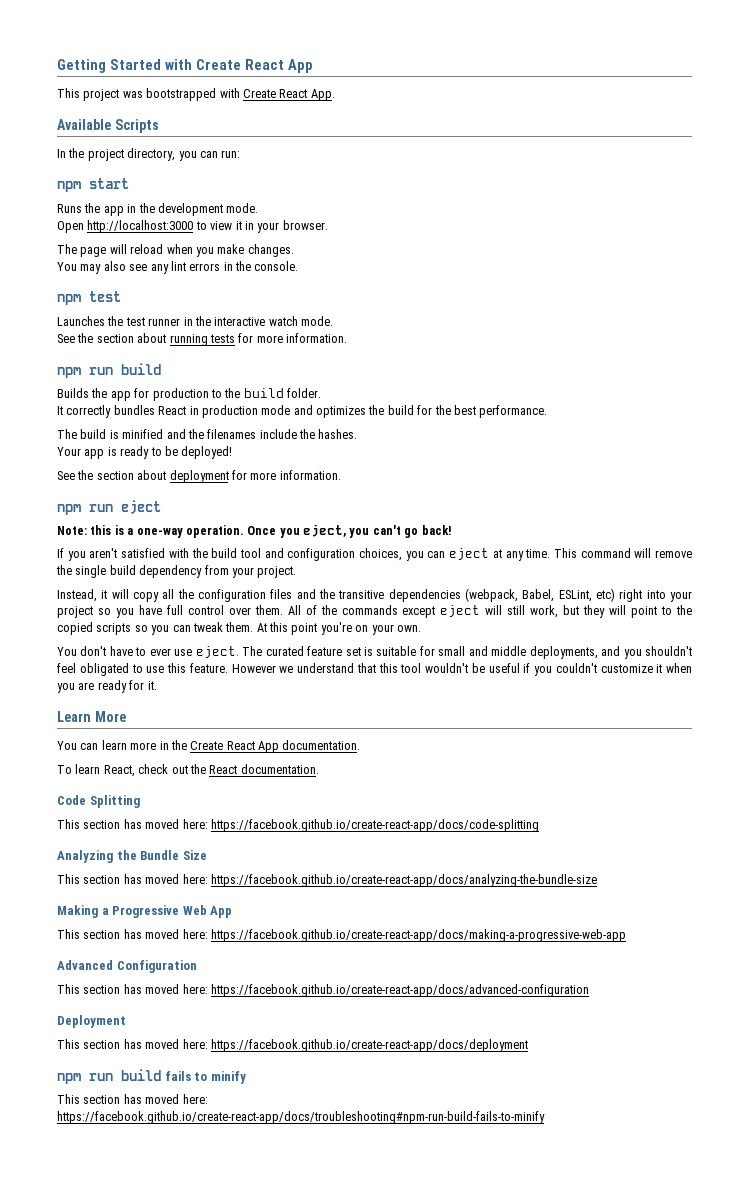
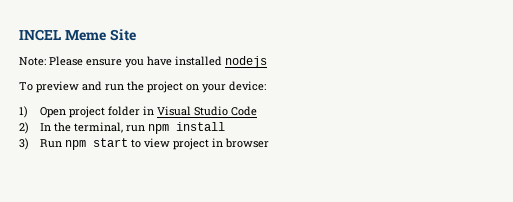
[57,59,313,73] [57,88,335,101] [57,119,159,133] [57,148,241,161] [57,178,129,192] [57,203,259,216] [57,220,328,233] [57,244,294,257] [57,261,299,274] [57,291,121,305] [57,316,333,326] [57,333,347,346] [57,363,161,378] [57,388,321,401] [57,405,548,418] [57,429,358,439] [57,446,233,459] [57,470,341,483] [57,500,161,515] [57,524,452,538] [57,548,692,561] [56,565,297,578] [57,588,692,602] [57,605,693,618] [57,622,421,635] [57,646,692,659] [57,663,692,676] [57,680,157,693] [57,711,126,722] [57,740,361,753] [57,764,319,777] [57,795,140,808] [57,819,539,832] [57,850,207,863] [57,874,597,887] [57,905,233,918] [57,929,626,942] [57,960,197,973] [57,984,589,997] [57,1015,126,1028] [57,1039,528,1052] [57,1069,246,1084] [57,1094,208,1104] [57,1111,545,1124] Getting Started with Create React App // This project was bootstrapped with Create React App. // Available Scripts // In the project directory, you can run: // npm start // Runs the app in the development mode. // Open http://localhost:3000 to view it in your browser. // The page will reload when you make changes. // You may also see any lint errors in the console. // npm test // Launches the test runner in the interactive watch mode. // See the section about running tests for more information. // npm run build // Builds the app for production to the build folder. // It correctly bundles React in production mode and optimizes the build for the best performance. // The build is minified and the filenames include the hashes. // Your app is ready to be deployed! // See the section about deployment for more information. // npm run eject // Note: this is a one-way operation. Once you eject, you can't go back! // If you aren't satisfied with the build tool and configuration choices, you can eject at any time. This command will remove the single build dependency from your project. // Instead, it will copy all the configuration files and the transitive dependencies (webpack, Babel, ESLint, etc) right into your project so you have full control over them. All of the commands except eject will still work, but they will point to the copied scripts so you can tweak them. At this point you're on your own. // You don't have to ever use eject. The curated feature set is suitable for small and middle deployments, and you shouldn't feel obligated to use this feature. However we understand that this tool wouldn't be useful if you couldn't customize it when you are ready for it. // Learn More // You can learn more in the Create React App documentation. // To learn React, check out the React documentation. // Code Splitting // This section has moved here: https://facebook.github.io/create-react-app/docs/code-splitting // Analyzing the Bundle Size // This section has moved here: https://facebook.github.io/create-react-app/docs/analyzing-the-bundle-size // Making a Progressive Web App // This section has moved here: https://facebook.github.io/create-react-app/docs/making-a-progressive-web-app // Advanced Configuration // This section has moved here: https://facebook.github.io/create-react-app/docs/advanced-configuration // Deployment // This section has moved here: https://facebook.github.io/create-react-app/docs/deployment // npm run build fails to minify // This section has moved here: https://facebook.github.io/create-react-app/docs/troubleshooting#npm-run-build-fails-to-minify -> [19,29,136,41] [19,56,267,68] [19,81,266,93] [19,106,257,118] [19,122,225,134] [19,138,269,150] INCEL Meme Site // Note: Please ensure you have installed nodejs // To preview and run the project on your device: // 1) Open project folder in Visual Studio Code // 2) In the terminal, run npm install // 3) Run npm start to view project in browser

